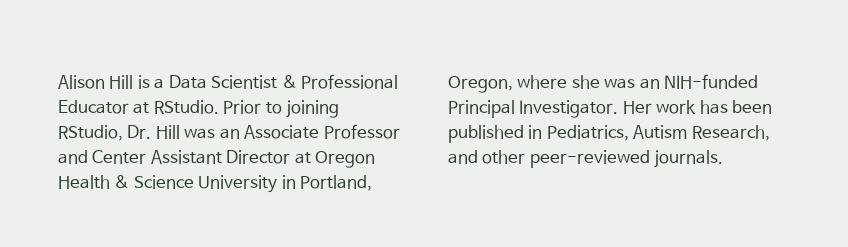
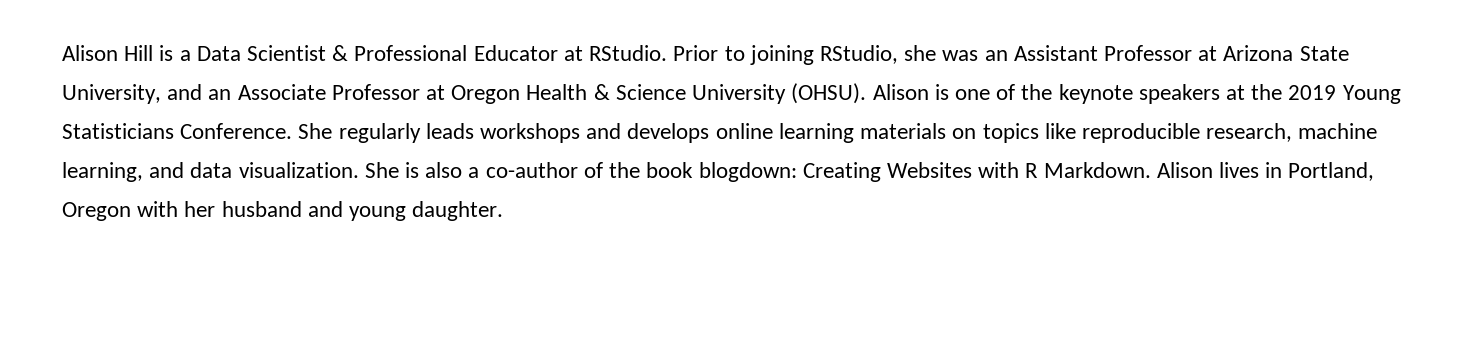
[127,124,400,139] [58,150,291,164] Dr. Hill was an Associate Professor and Center Assistant Director -> [904,45,1349,61] [62,84,420,104] she was an Assistant Professor at Arizona State University, and an Associate Professor
[281,175,373,191] [448,74,759,93] [448,100,773,118] [448,125,770,143] [448,150,724,168] in Portland, Oregon, where she was an NIH-funded Principal Investigator. Her work has been published in Pediatrics, Autism Research, and other peer-reviewed journals. -> [791,83,1401,104] [62,123,1378,143] [62,162,1375,182] [62,201,504,221] (OHSU). Alison is one of the keynote speakers at the 2019 Young Statisticians Conference. She regularly leads workshops and develops online learning materials on topics like reproducible research, machine learning, and data visualization. She is also a co-author of the book blogdown: Creating Websites with R Markdown. Alison lives in Portland, Oregon with her husband and young daughter.

